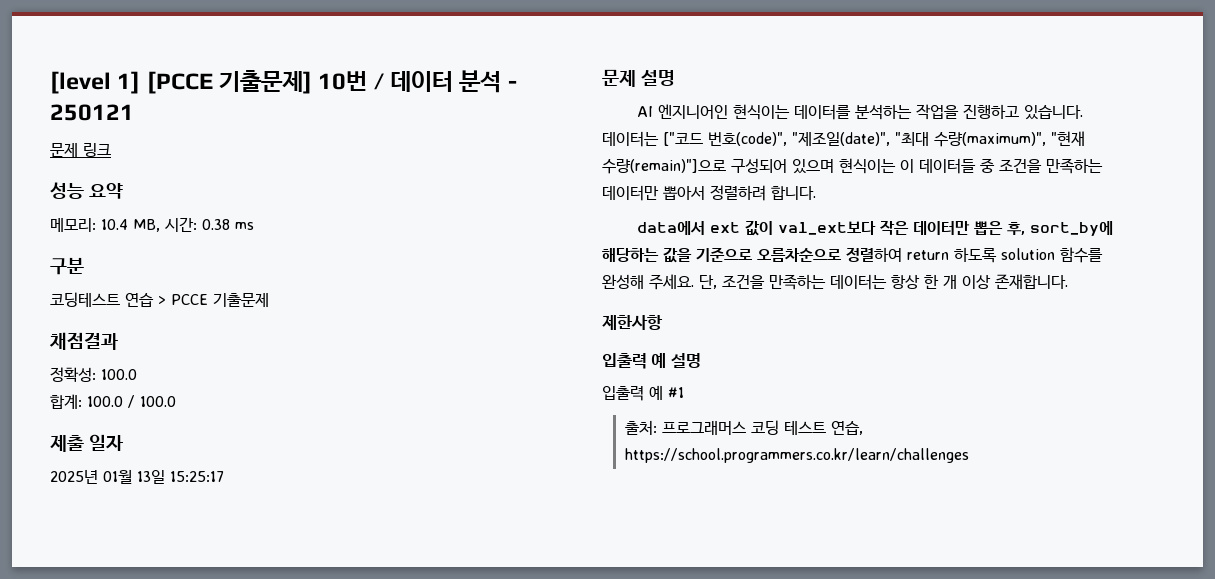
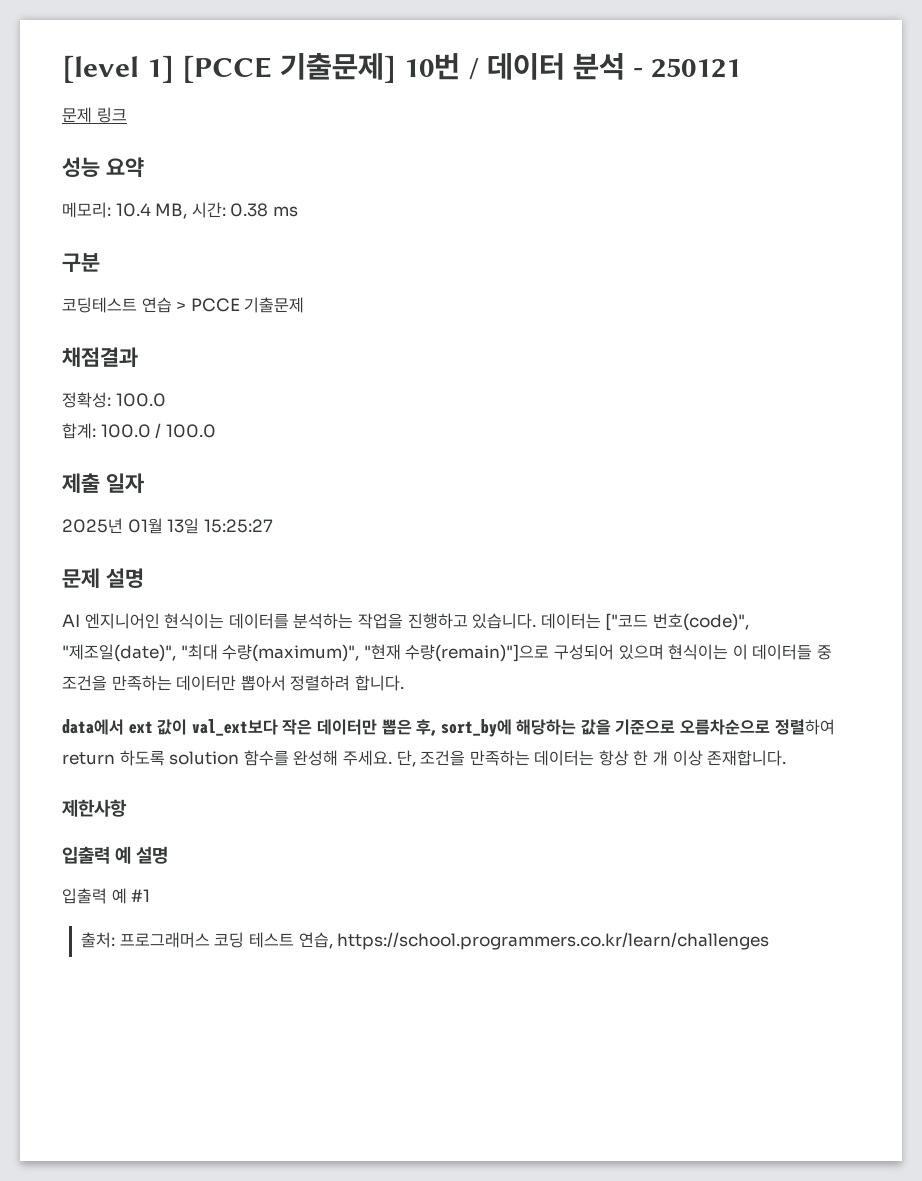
[170,471,224,482] 15:25:17 -> [203,519,273,533] 15:25:27

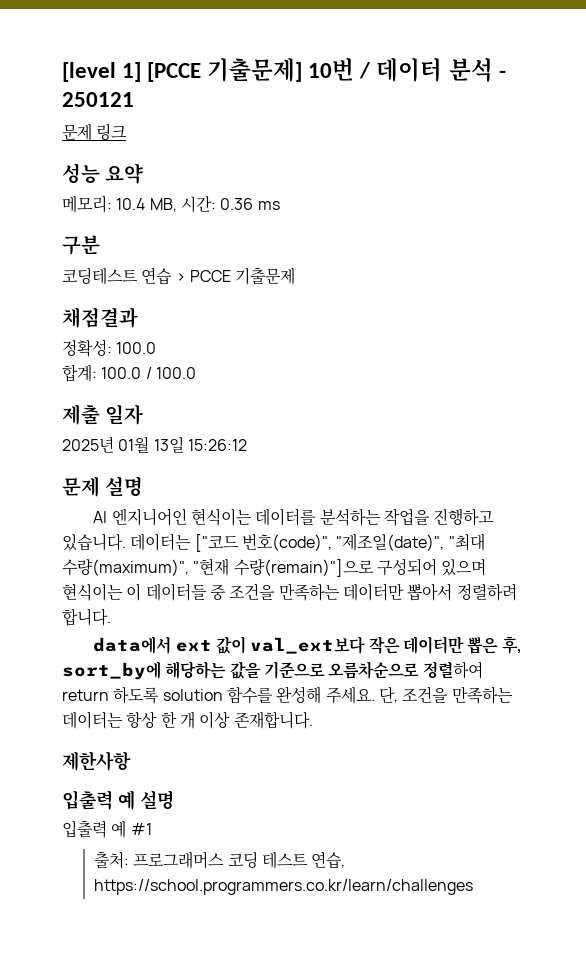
[230,203,269,217] 0.38 -> [220,198,254,210] 0.36
[203,519,273,533] 15:25:27 -> [187,439,247,451] 15:26:12

